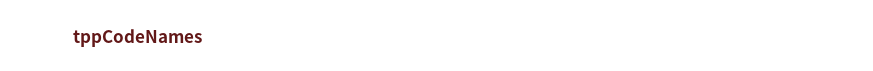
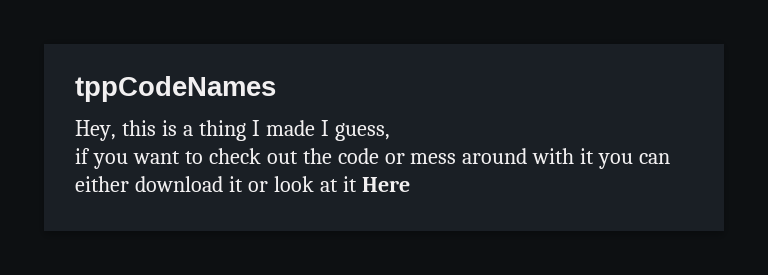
(202, 38) none -> [75,120,390,141] [75,148,671,169] [75,176,410,192] // Hey, this is a thing I made I guess, // if you want to check out the code or mess around with it you can either download it or look at it Here

